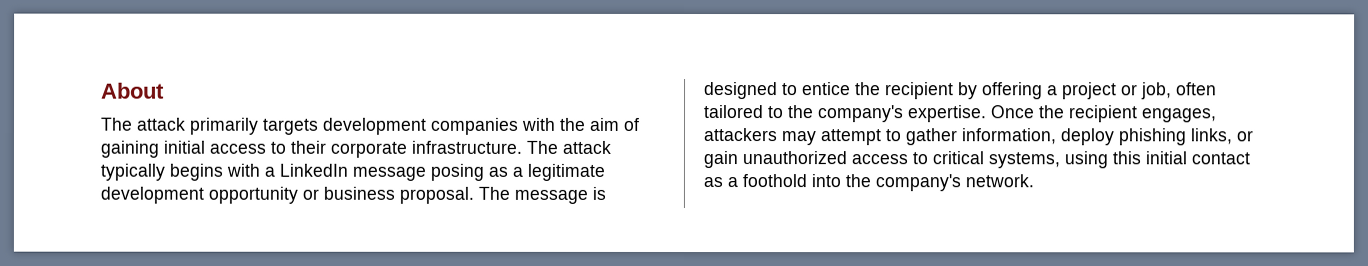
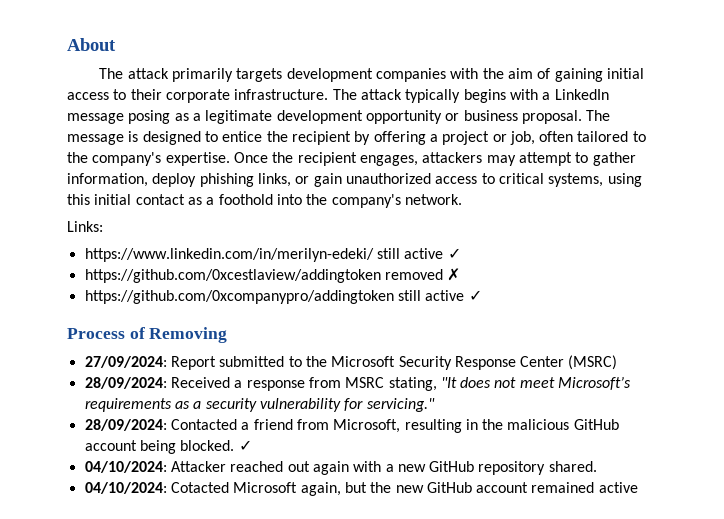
(1034, 181) none -> [67,221,103,232] [84,248,461,262] [84,268,461,283] [84,290,482,304] [67,327,228,343] [84,355,618,370] [84,376,632,391] [84,398,435,412] [84,419,619,433] [84,440,252,454] [84,461,597,475] [84,482,638,496] // Links: // https://www.linkedin.com/in/merilyn-edeki/ still active ✓ // https://github.com/0xcestlaview/addingtoken removed ✗ // https://github.com/0xcompanypro/addingtoken still active ✓ // Process of Removing // 27/09/2024: Report submitted to the Microsoft Security Response Center (MSRC) // 28/09/2024: Received a response from MSRC stating, "It does not meet Microsoft’s requirements as a security vulnerability for servicing." // 28/09/2024: Contacted a friend from Microsoft, resulting in the malicious GitHub account being blocked. ✓ // 04/10/2024: Attacker reached out again with a new GitHub repository shared. // 04/10/2024: Cotacted Microsoft again, but the new GitHub account remained active

